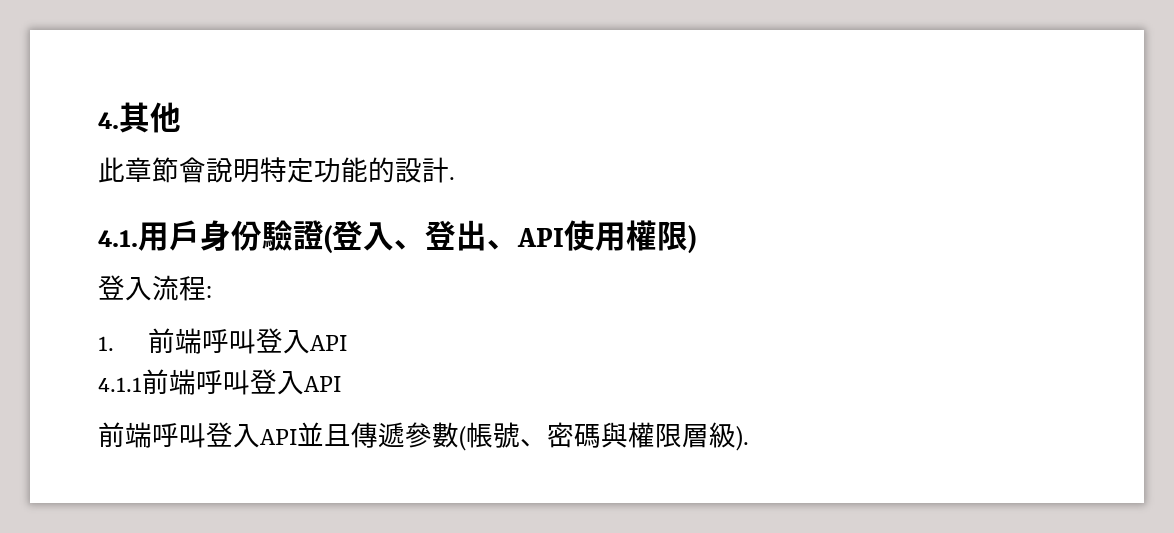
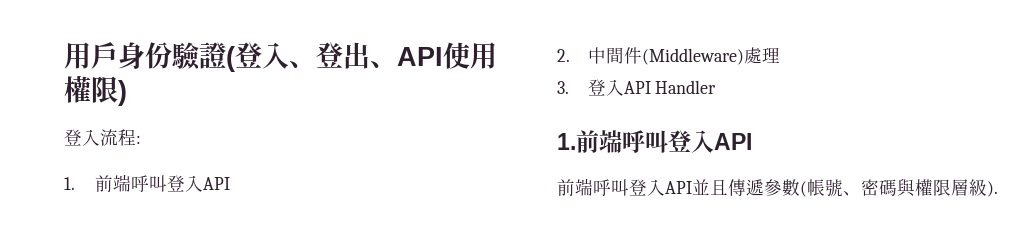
[98,102,181,133] [98,157,455,183] [98,230,138,247] 4.其他 // 此章節會說明特定功能的設計. // 4.1. -> (64, 55) none
[98,377,142,392] 4.1.1 -> [557,47,780,65] [557,79,717,96] [557,133,576,150] 2.中間件(Middleware)處理 // 3.登入API Handler // 1.

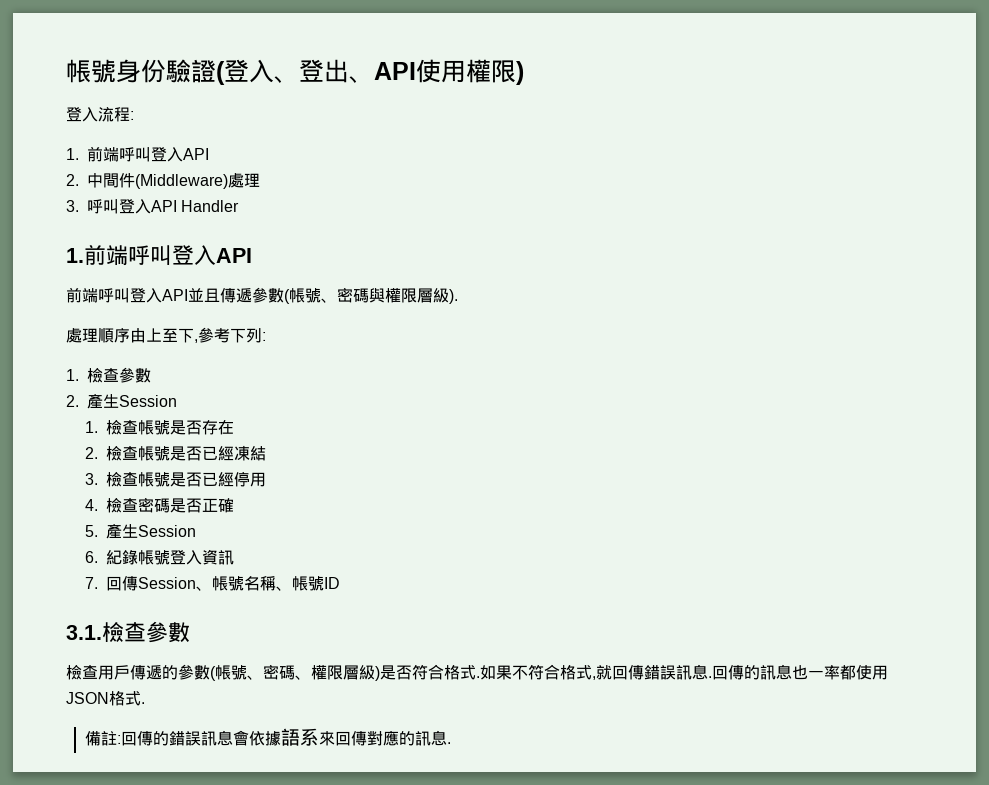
[64,42,118,69] 用戶 -> [66,59,116,83] 帳號
(569, 87) none -> [87,199,119,214] 呼叫
(998, 189) none -> [66,327,266,343] [66,367,151,383] [66,394,177,409] [84,419,234,435] [84,445,266,461] [84,471,266,487] [84,497,234,513] [84,524,196,539] [84,549,234,565] [84,576,340,591] [66,621,190,643] [66,664,888,681] [66,691,145,706] [84,728,451,746] // 處理順序由上至下,參考下列: // 1.檢查參數 // 2.產生Session // 1.檢查帳號是否存在 // 2.檢查帳號是否已經凍結 // 3.檢查帳號是否已經停用 // 4.檢查密碼是否正確 // 5.產生Session // 6.紀錄帳號登入資訊 // 7.回傳Session、帳號名稱、帳號ID // 3.1.檢查參數 // 檢查用戶傳遞的參數(帳號、密碼、權限層級)是否符合格式.如果不符合格式,就回傳錯誤訊息.回傳的訊息也一率都使用JSON格式. // 備註:回傳的錯誤訊息會依據語系來回傳對應的訊息.

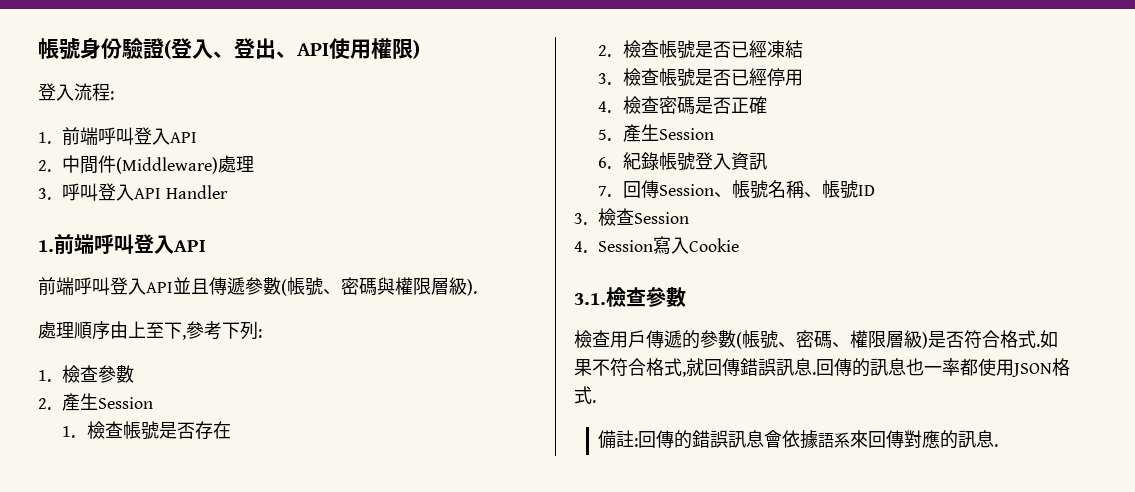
(340, 583) none -> [574,208,690,226] [574,236,740,255] // 3.檢查Session // 4. Session寫入Cookie

